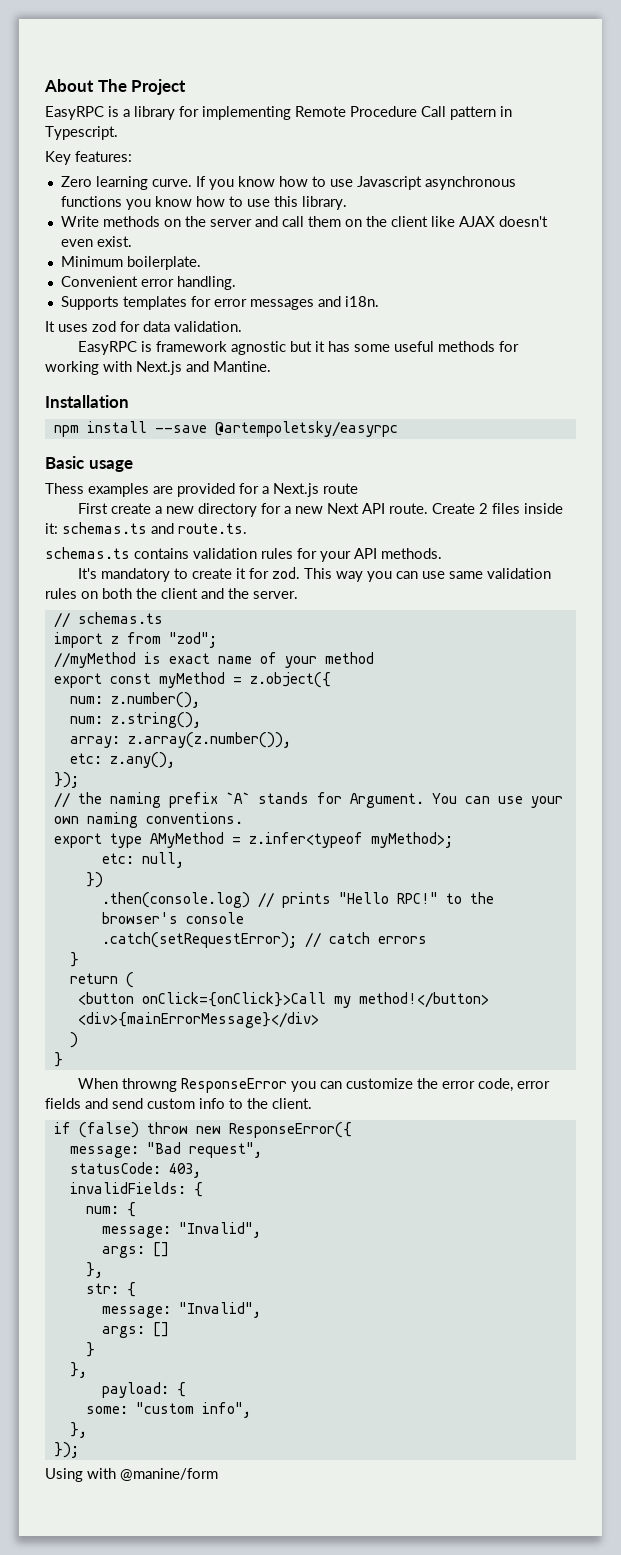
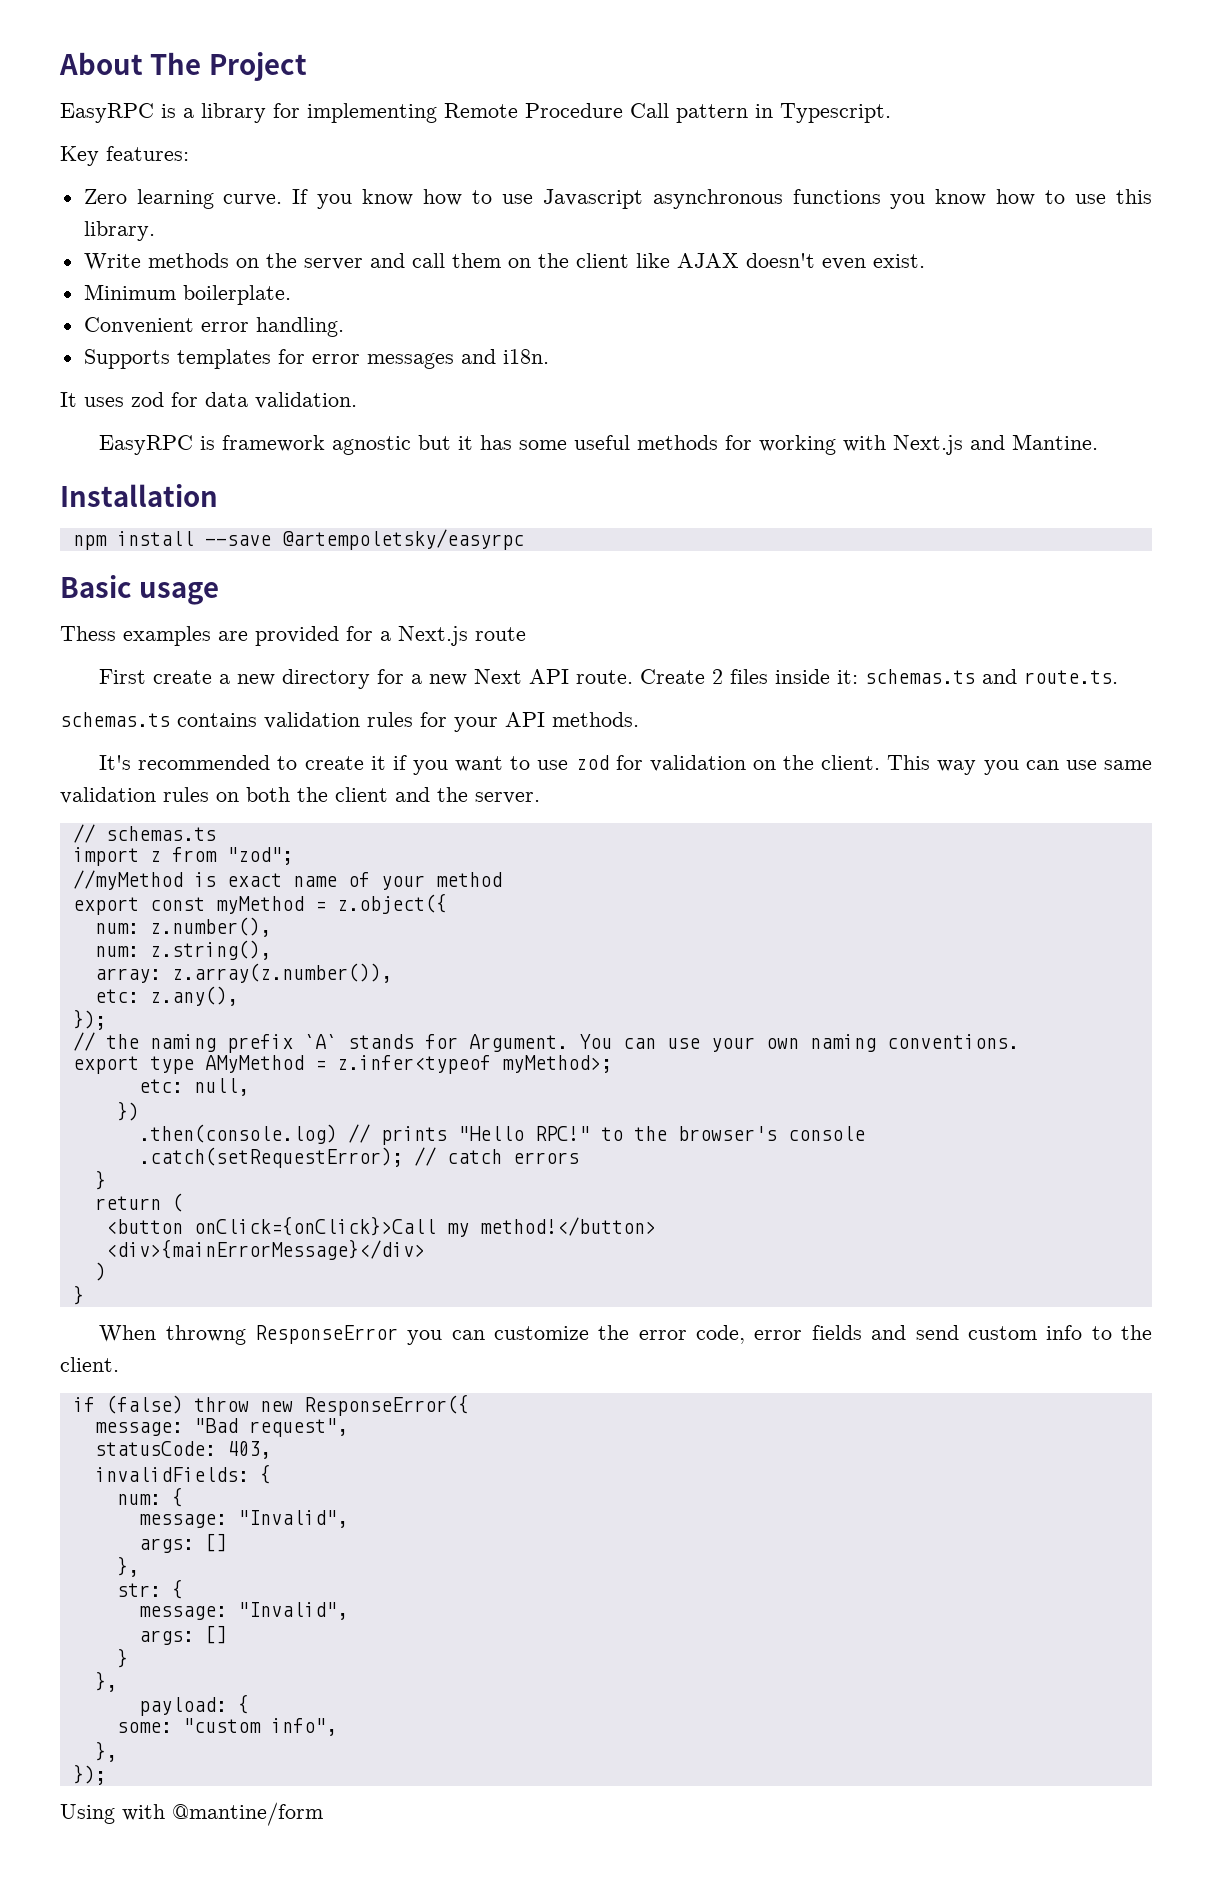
[101,568,171,582] mandatory -> [138,755,271,770] recommended
[249,567,301,579] for zod. -> [392,755,881,775] if you want to use zod for validation on the client.
[120,1468,218,1481] @manine/form -> [172,1802,323,1826] @mantine/form

